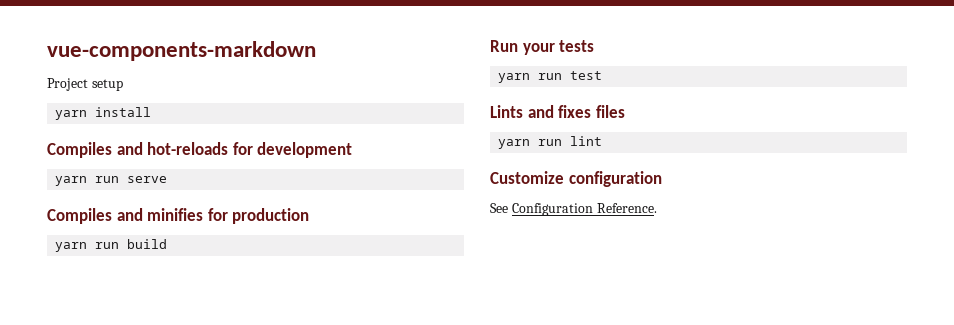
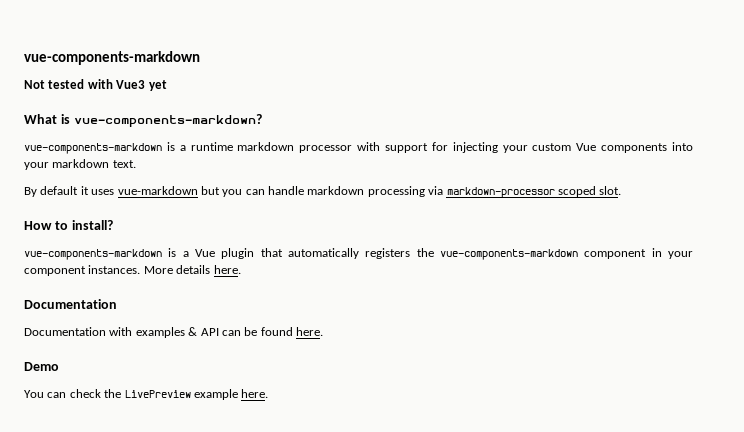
[47,78,123,91] [55,107,152,120] [47,142,353,158] [55,176,168,186] [47,208,310,224] [55,239,168,252] [490,40,595,55] [498,71,603,83] [490,105,625,118] [498,136,603,149] [490,171,662,187] [490,203,657,216] Project setup // yarn install // Compiles and hot-reloads for development // yarn run serve // Compiles and minifies for production // yarn run build // Run your tests // yarn run test // Lints and fixes files // yarn run lint // Customize configuration // See Configuration Reference. -> [24,79,167,91] [24,114,262,127] [24,142,693,154] [24,159,136,170] [24,186,622,198] [24,220,113,230] [24,248,694,260] [24,265,241,276] [24,299,117,309] [24,327,323,338] [24,362,59,371] [24,389,269,400] Not tested with Vue3 yet // What is vue-components-markdown? // vue-components-markdown is a runtime markdown processor with support for injecting your custom Vue components into your markdown text. // By default it uses vue-markdown but you can handle markdown processing via markdown-processor scoped slot. // How to install? // vue-components-markdown is a Vue plugin that automatically registers the vue-components-markdown component in your component instances. More details here. // Documentation // Documentation with examples & API can be found here. // Demo // You can check the LivePreview example here.

